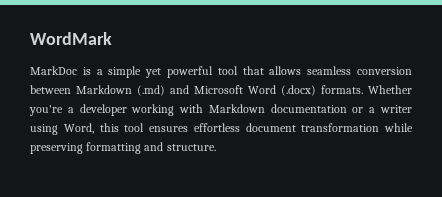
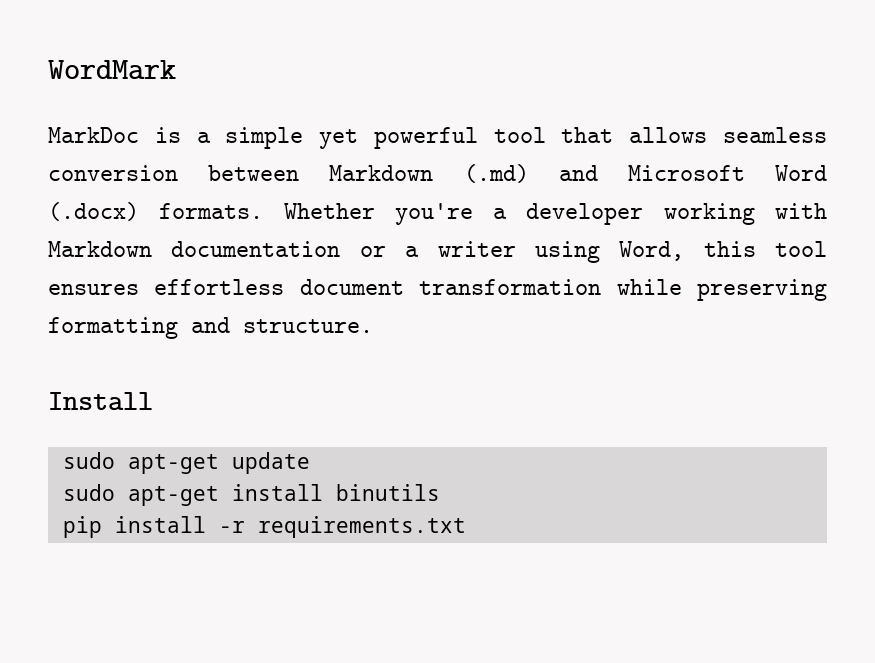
(216, 147) none -> [48,392,153,411] [62,452,310,474] [62,484,440,506] [62,516,466,538] // Install // sudo apt-get update // sudo apt-get install binutils // pip install -r requirements.txt

